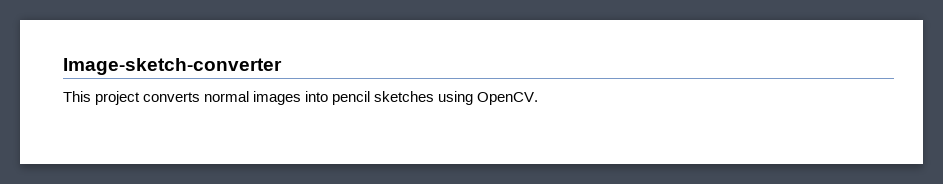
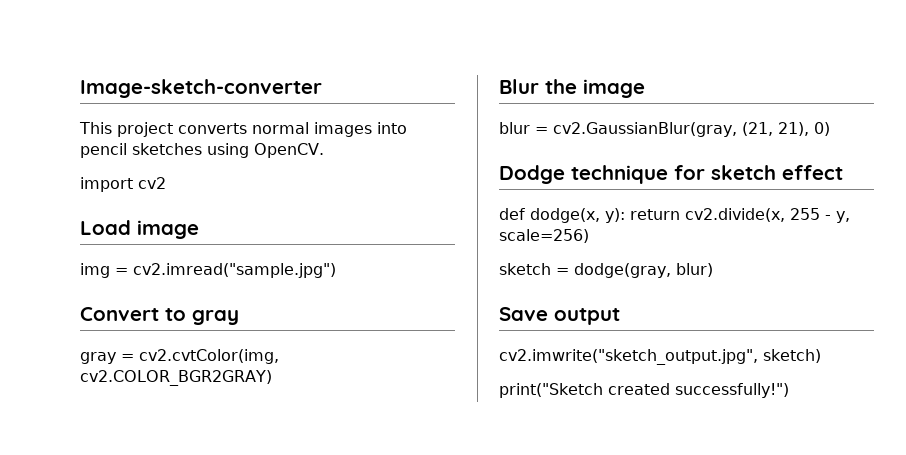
(539, 98) none -> [80,177,166,192] [80,220,199,239] [80,263,336,278] [80,307,239,325] [80,349,279,364] [80,370,272,386] [499,79,645,98] [499,122,830,137] [499,165,843,184] [499,208,850,223] [499,229,589,243] [499,263,713,278] [499,307,620,325] [499,349,821,365] [499,383,789,398] // import cv2 // Load image // img = cv2.imread("sample.jpg") // Convert to gray // gray = cv2.cvtColor(img, cv2.COLOR_BGR2GRAY) // Blur the image // blur = cv2.GaussianBlur(gray, (21, 21), 0) // Dodge technique for sketch effect // def dodge(x, y): return cv2.divide(x, 255 - y, scale=256) // sketch = dodge(gray, blur) // Save output // cv2.imwrite("sketch_output.jpg", sketch) // print("Sketch created successfully!")

